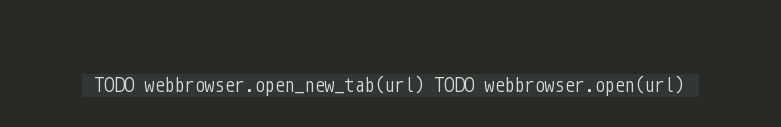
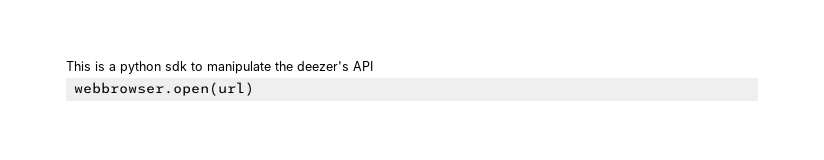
[93,75,475,96] TODO webbrowser.open_new_tab(url) TODO -> [66,61,373,74] This is a python sdk to manipulate the deezer's API //

